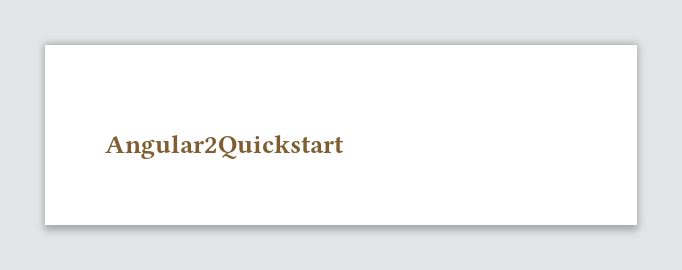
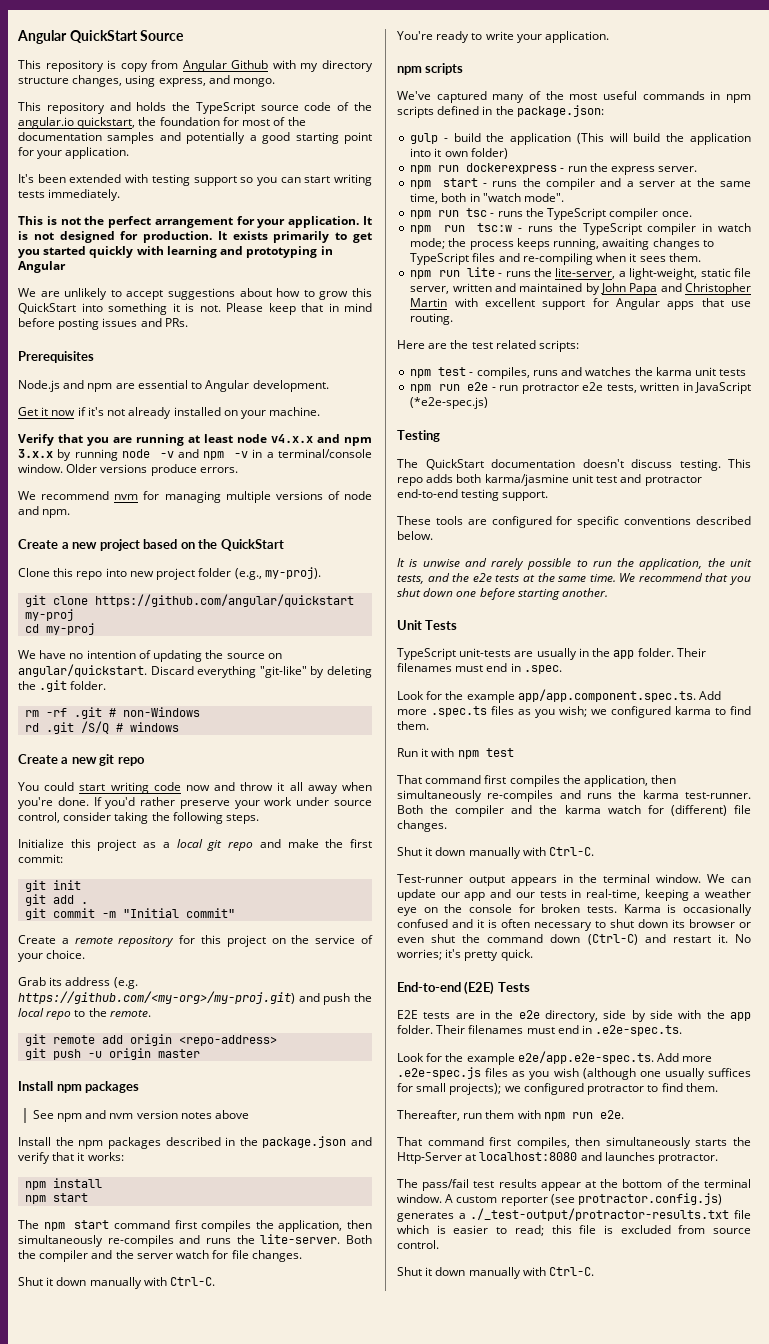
[105,135,344,159] Angular2Quickstart -> [17,30,185,44] [18,60,373,72] [18,75,276,87] [18,102,372,114] [18,117,306,129] [18,132,372,144] [18,147,130,159] [18,174,372,186] [18,189,121,201] [18,216,372,228] [18,231,372,243] [18,246,333,258] [18,261,66,273] [18,288,373,300] [18,303,372,315] [18,318,188,330] [18,351,94,363] [18,380,329,392] [18,407,321,419] [18,434,372,446] [18,449,372,461] [18,464,238,476] [18,491,372,503] [18,506,71,518] [18,539,284,551] [18,567,321,580] [25,594,355,607] [25,609,75,621] [25,623,96,635] [18,650,282,662] [18,664,372,678] [18,680,107,692] [25,707,201,719] [25,721,180,734] [18,754,145,766] [18,782,372,794] [18,797,372,809] [18,812,260,824] [18,839,372,851] [18,854,63,863] [25,880,82,892] [25,894,89,906] [25,908,236,920] [18,935,374,947] [18,950,86,962] [18,977,138,989] [18,991,373,1005] [18,1008,151,1020] [25,1034,278,1046] [25,1048,201,1060] [18,1081,140,1093] [32,1110,250,1122] [18,1136,372,1149] [18,1152,124,1164] [25,1178,103,1190] [25,1193,89,1204] [18,1220,372,1232] [18,1234,372,1247] [18,1250,302,1262] [18,1277,216,1289] [397,31,610,43] [397,63,464,75] [397,91,751,103] [397,105,604,118] [410,133,751,145] [410,148,508,159] [410,163,698,175] [410,178,751,190] [410,193,565,204] [410,208,692,220] [410,223,751,235] [410,238,714,250] [410,253,701,265] [410,267,751,280] [410,283,751,295] [410,298,751,310] [410,313,454,325] [397,340,580,352] [410,367,747,379] [410,382,751,394] [410,397,489,409] [397,430,440,442] [397,459,751,471] [397,474,702,486] [397,489,549,501] [397,516,751,528] [397,531,433,540] [397,558,752,570] [397,573,751,585] [397,588,609,600] [397,620,458,630] [397,648,706,660] [397,663,562,674] [397,689,722,703] [397,706,751,718] [397,721,429,730] [397,748,514,759] [397,775,677,787] [397,790,751,802] [397,805,751,817] [397,820,447,832] [397,847,595,859] [397,874,751,886] [397,889,751,901] [397,904,752,916] [397,919,751,931] [397,934,751,945] [397,949,533,961] [397,981,530,995] [397,1010,751,1022] [397,1025,683,1036] [397,1051,713,1065] [397,1067,751,1080] [397,1083,718,1095] [397,1110,624,1121] [397,1137,751,1149] [397,1152,719,1164] [397,1179,751,1191] [397,1193,723,1206] [397,1208,751,1222] [397,1225,751,1236] [397,1240,439,1249] [397,1267,595,1279] Angular QuickStart Source // This repository is copy from Angular Github with my directory structure changes, using express, and mongo. // This repository and holds the TypeScript source code of the angular.io quickstart, the foundation for most of the documentation samples and potentially a good starting point for your application. // It's been extended with testing support so you can start writing tests immediately. // This is not the perfect arrangement for your application. It is not designed for production. It exists primarily to get you started quickly with learning and prototyping in Angular // We are unlikely to accept suggestions about how to grow this QuickStart into something it is not. Please keep that in mind before posting issues and PRs. // Prerequisites // Node.js and npm are essential to Angular development. // Get it now if it's not already installed on your machine. // Verify that you are running at least node v4.x.x and npm 3.x.x by running node -v and npm -v in a terminal/console window. Older versions produce errors. // We recommend nvm for managing multiple versions of node and npm. // Create a new project based on the QuickStart // Clone this repo into new project folder (e.g., my-proj). // git clone https://github.com/angular/quickstart my-proj // cd my-proj // We have no intention of updating the source on angular/quickstart. Discard everything "git-like" by deleting the .git folder. // rm -rf .git # non-Windows // rd .git /S/Q # windows // Create a new git repo // You could start writing code now and throw it all away when you're done. If you'd rather preserve your work under source control, consider taking the following steps. // Initialize this project as a local git repo and make the first commit: // git init // git add . // git commit -m "Initial commit" // Create a remote repository for this project on the service of your choice. // Grab its address (e.g. https://github.com/<my-org>/my-proj.git) and push the local repo to the remote. // git remote add origin <repo-address> // git push -u origin master // Install npm packages // See npm and nvm version notes above // Install the npm packages described in the package.json and verify that it works: // npm install // npm start // The npm start command first compiles the application, then simultaneously re-compiles and runs the lite-server. Both the compiler and the server watch for file changes. // Shut it down manually with Ctrl-C. // You're ready to write your application. // npm scripts // We've captured many of the most useful commands in npm scripts defined in the package.json: // gulp - build the application (This will build the application into it own folder) // npm run dockerexpress - run the express server. // npm start - runs the compiler and a server at the same time, both in "watch mode". // npm run tsc - runs the TypeScript compiler once. // npm run tsc:w - runs the TypeScript compiler in watch mode; the process keeps running, awaiting changes to TypeScript files and re-compiling when it sees them. // npm run lite - runs the lite-server, a light-weight, static file server, written and maintained by John Papa and Christopher Martin with excellent support for Angular apps that use routing. // Here are the test related scripts: // npm test - compiles, runs and watches the karma unit tests // npm run e2e - run protractor e2e tests, written in JavaScript (*e2e-spec.js) // Testing // The QuickStart documentation doesn't discuss testing. This repo adds both karma/jasmine unit test and protractor end-to-end testing support. // These tools are configured for specific conventions described below. // It is unwise and rarely possible to run the application, the unit tests, and the e2e tests at the same time. We recommend that you shut down one before starting another. // Unit Tests // TypeScript unit-tests are usually in the app folder. Their filenames must end in .spec. // Look for the example app/app.component.spec.ts. Add more .spec.ts files as you wish; we configured karma to find them. // Run it with npm test // That command first compiles the application, then simultaneously re-compiles and runs the karma test-runner. Both the compiler and the karma watch for (different) file changes. // Shut it down manually with Ctrl-C. // Test-runner output appears in the terminal window. We can update our app and our tests in real-time, keeping a weather eye on the console for broken tests. Karma is occasionally confused and it is often necessary to shut down its browser or even shut the command down (Ctrl-C) and restart it. No worries; it's pretty quick. // End-to-end (E2E) Tests // E2E tests are in the e2e directory, side by side with the app folder. Their filenames must end in .e2e-spec.ts. // Look for the example e2e/app.e2e-spec.ts. Add more .e2e-spec.js files as you wish (although one usually suffices for small projects); we configured protractor to find them. // Thereafter, run them with npm run e2e. // That command first compiles, then simultaneously starts the Http-Server at localhost:8080 and launches protractor. // The pass/fail test results appear at the bottom of the terminal window. A custom reporter (see protractor.config.js) generates a ./_test-output/protractor-results.txt file which is easier to read; this file is excluded from source control. // Shut it down manually with Ctrl-C.

